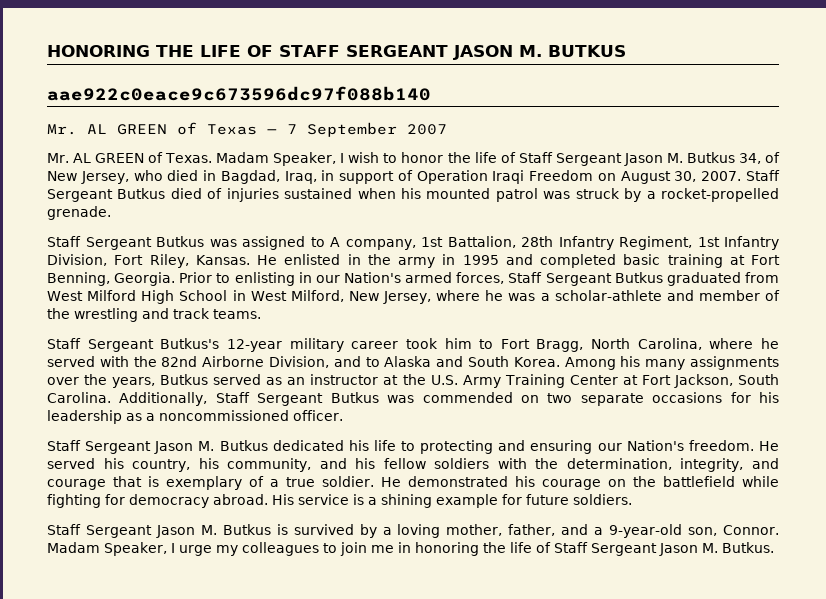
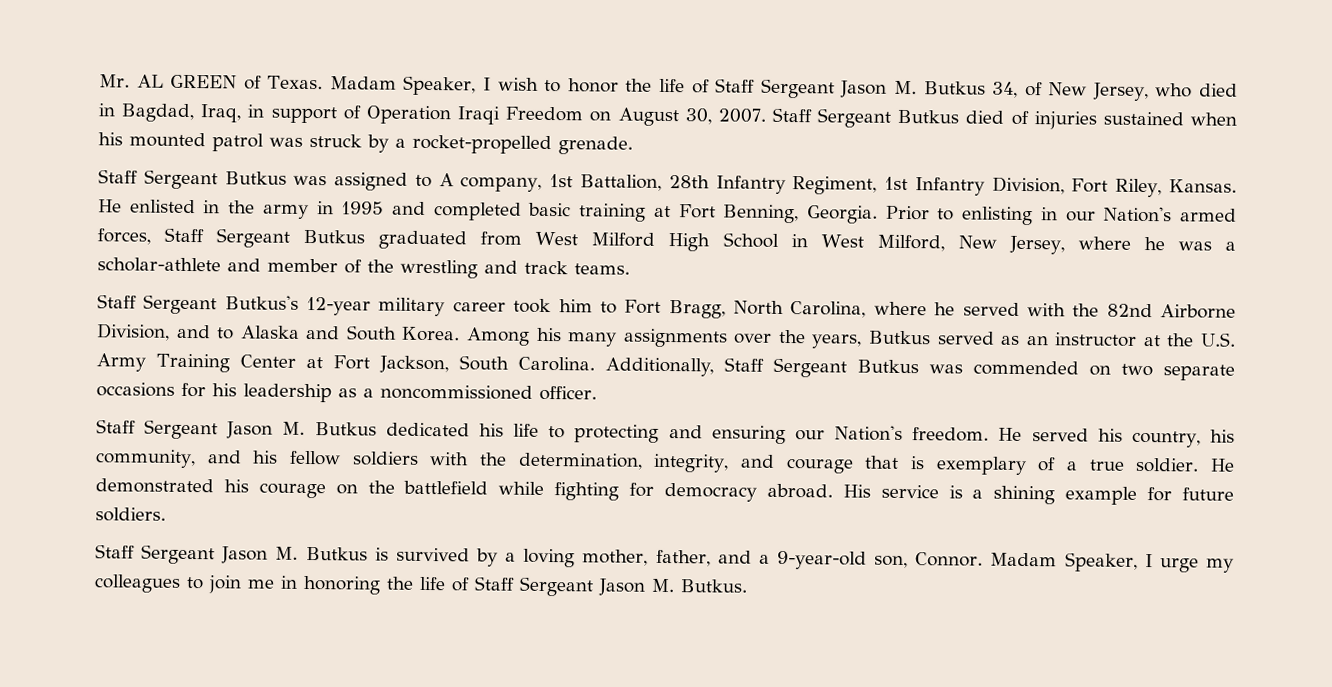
[47,45,626,60] [47,86,431,101] [47,122,447,137] HONORING THE LIFE OF STAFF SERGEANT JASON M. BUTKUS // aae922c0eace9c673596dc97f088b140 // Mr. AL GREEN of Texas — 7 September 2007 // -> (99, 81) none

